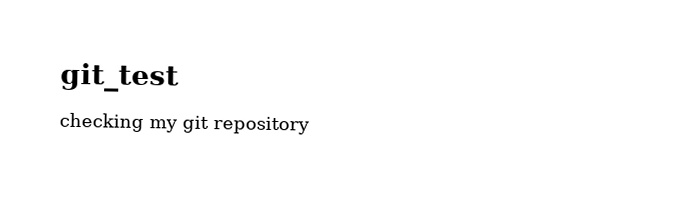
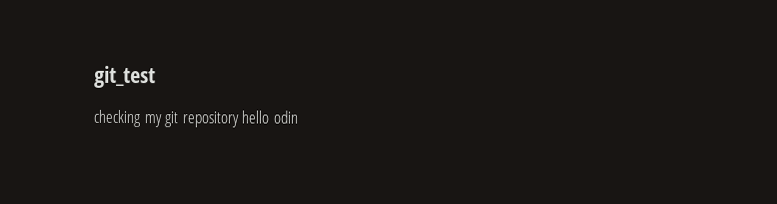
(310, 125) none -> [241,110,298,124] hello odin

